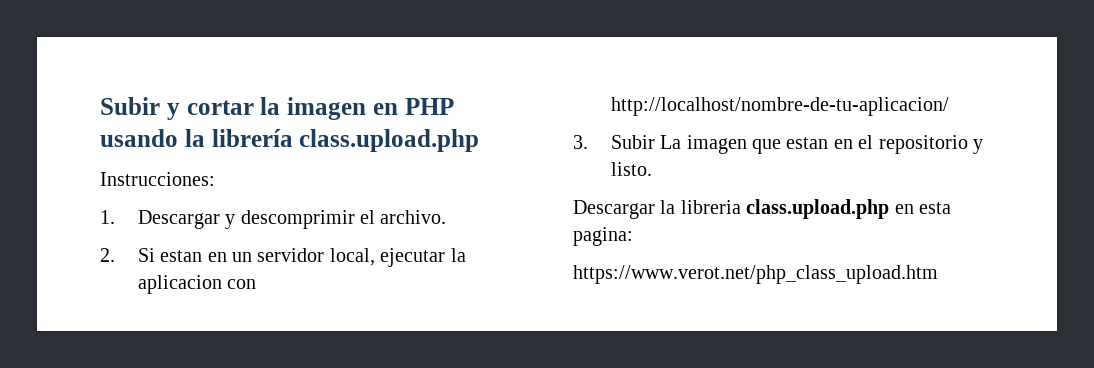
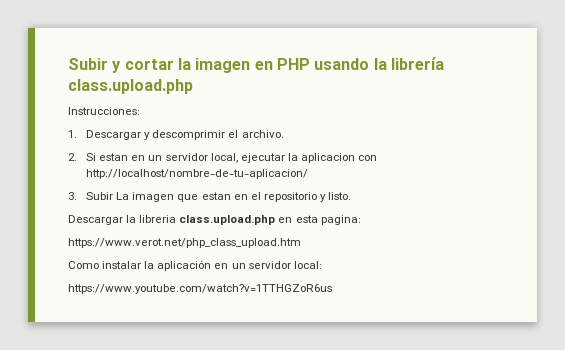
(938, 274) none -> [68,260,322,271] [68,284,332,294] // Como instalar la aplicación en un servidor local: // https://www.youtube.com/watch?v=1TTHGZoR6us

